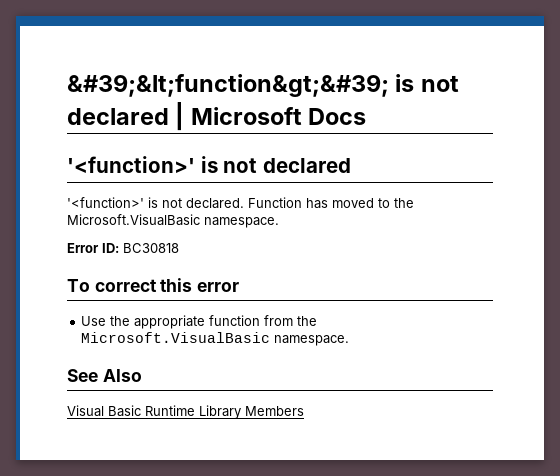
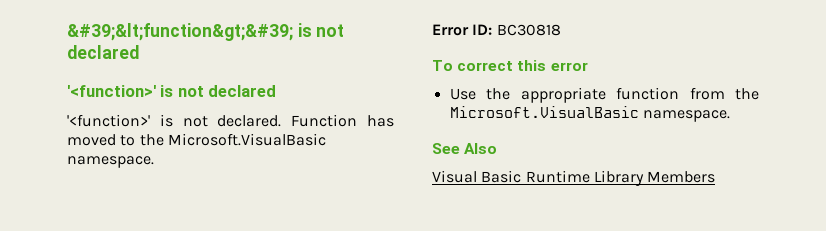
[175,102,367,131] | Microsoft Docs -> (139, 52) none

